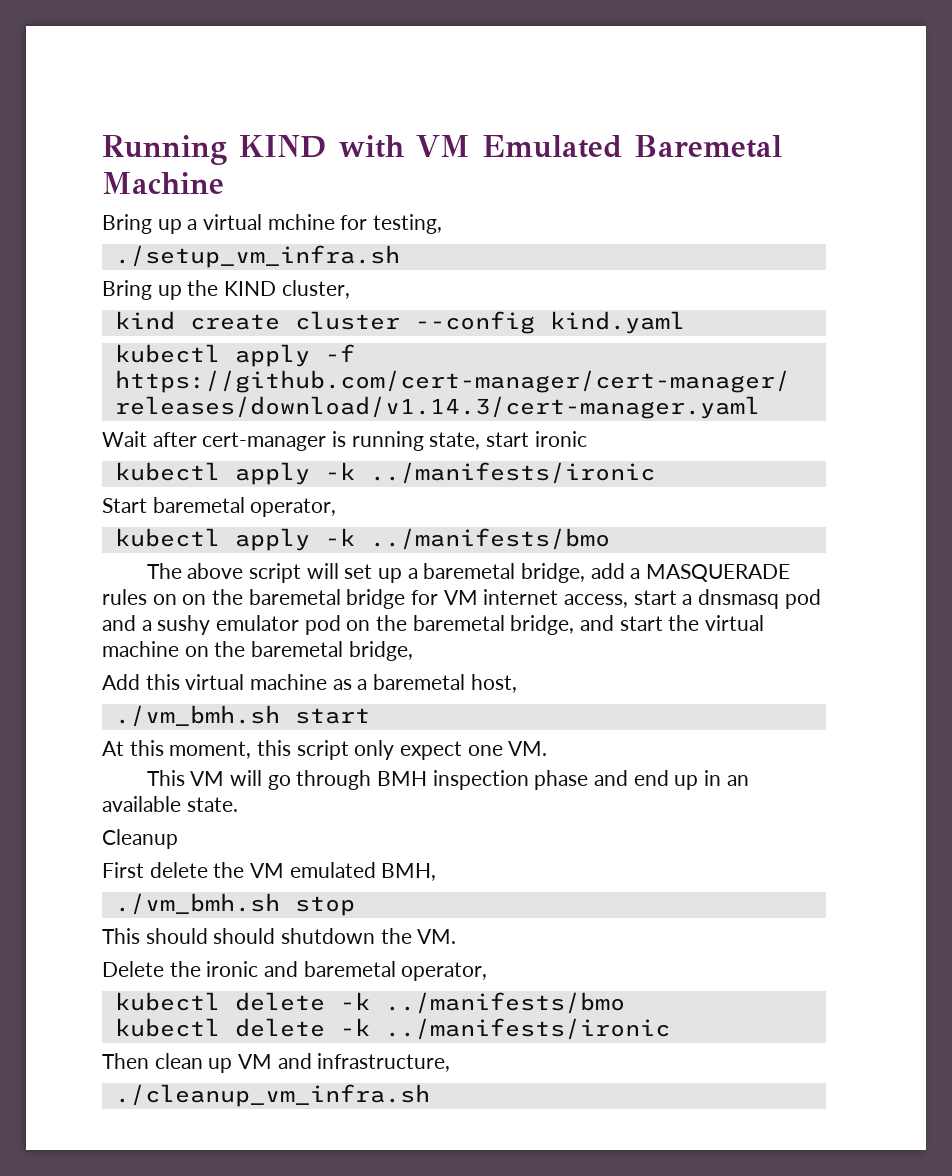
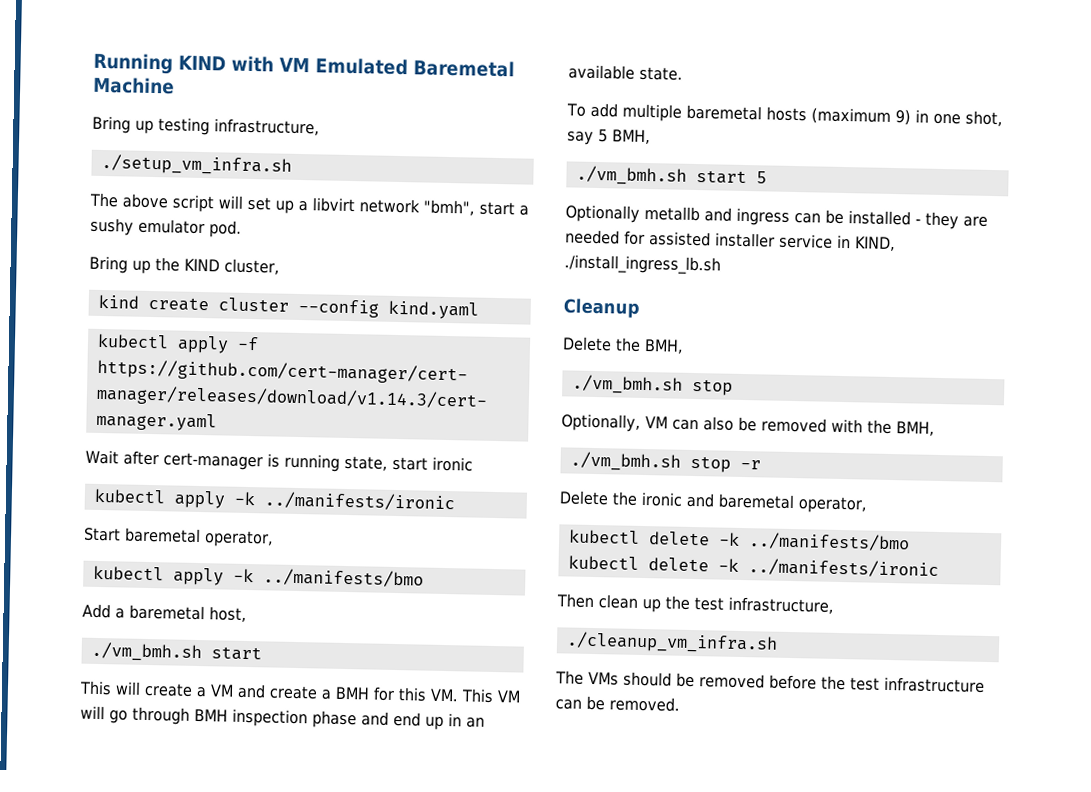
[187,214,443,234] [114,245,400,268] a virtual mchine for testing, // ./setup_vm_infra.sh -> [158,117,320,136] [100,153,292,176] [89,192,529,216] [90,217,242,238] testing infrastructure, // ./setup_vm_infra.sh // The above script will set up a libvirt network "bmh", start a sushy emulator pod.
[146,563,790,583] [102,589,821,609] [102,615,765,635] [102,641,413,661] [102,674,352,690] The above script will set up a baremetal bridge, add a MASQUERADE rules on on the baremetal bridge for VM internet access, start a dnsmasq pod and a sushy emulator pod on the baremetal bridge, and start the virtual machine on the baremetal bridge, // Add this virtual machine as -> [82,603,111,619] Add
[102,740,548,760] At this moment, this script only expect one VM. // -> [79,680,459,702] This will create a VM and create a BMH for this VM.
[102,829,178,849] [102,862,437,881] [114,893,355,916] [102,928,457,944] Cleanup // First delete the VM emulated BMH, // ./vm_bmh.sh stop // This should should shutdown the VM. -> [566,102,1003,127] [567,129,651,145] [575,165,767,186] [565,204,988,230] [565,229,896,252] [564,254,721,275] [563,298,640,318] [562,336,684,354] [571,374,733,396] [561,413,935,436] [569,451,761,473] To add multiple baremetal hosts (maximum 9) in one shot, say 5 BMH, // ./vm_bmh.sh start 5 // Optionally metallb and ingress can be installed - they are needed for assisted installer service in KIND, ./install_ingress_lb.sh // Cleanup // Delete the BMH, // ./vm_bmh.sh stop // Optionally, VM can also be removed with the BMH, // ./vm_bmh.sh stop -r
[238,1053,312,1069] VM and -> [665,595,724,611] the test
(430, 1095) none -> [555,670,985,693] [555,695,680,712] // The VMs should be removed before the test infrastructure can be removed.

